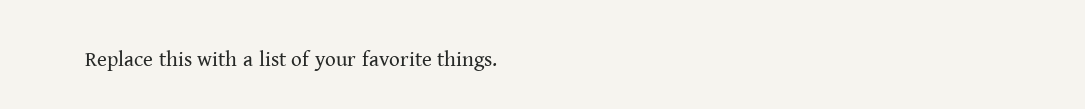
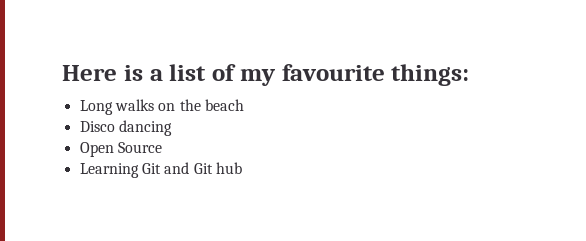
[85,50,498,71] Replace this with a list of your favorite things. -> [62,64,470,86] [79,99,244,115] [79,120,172,136] [79,142,162,157] [79,162,242,178] Here is a list of my favourite things: // Long walks on the beach // Disco dancing // Open Source // Learning Git and Git hub

